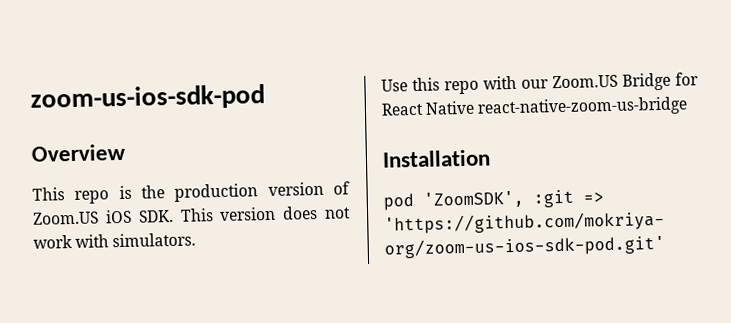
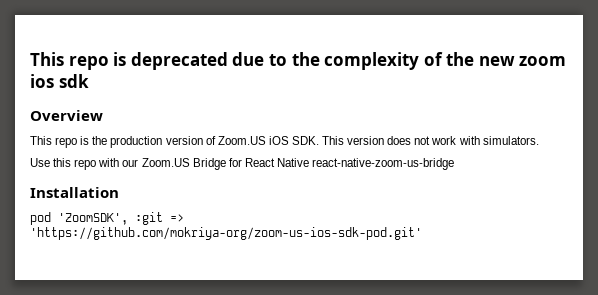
[30,84,265,112] zoom-us-ios-sdk-pod -> [30,52,567,70] [30,74,89,88] This repo is deprecated due to the complexity of the new zoom ios sdk

